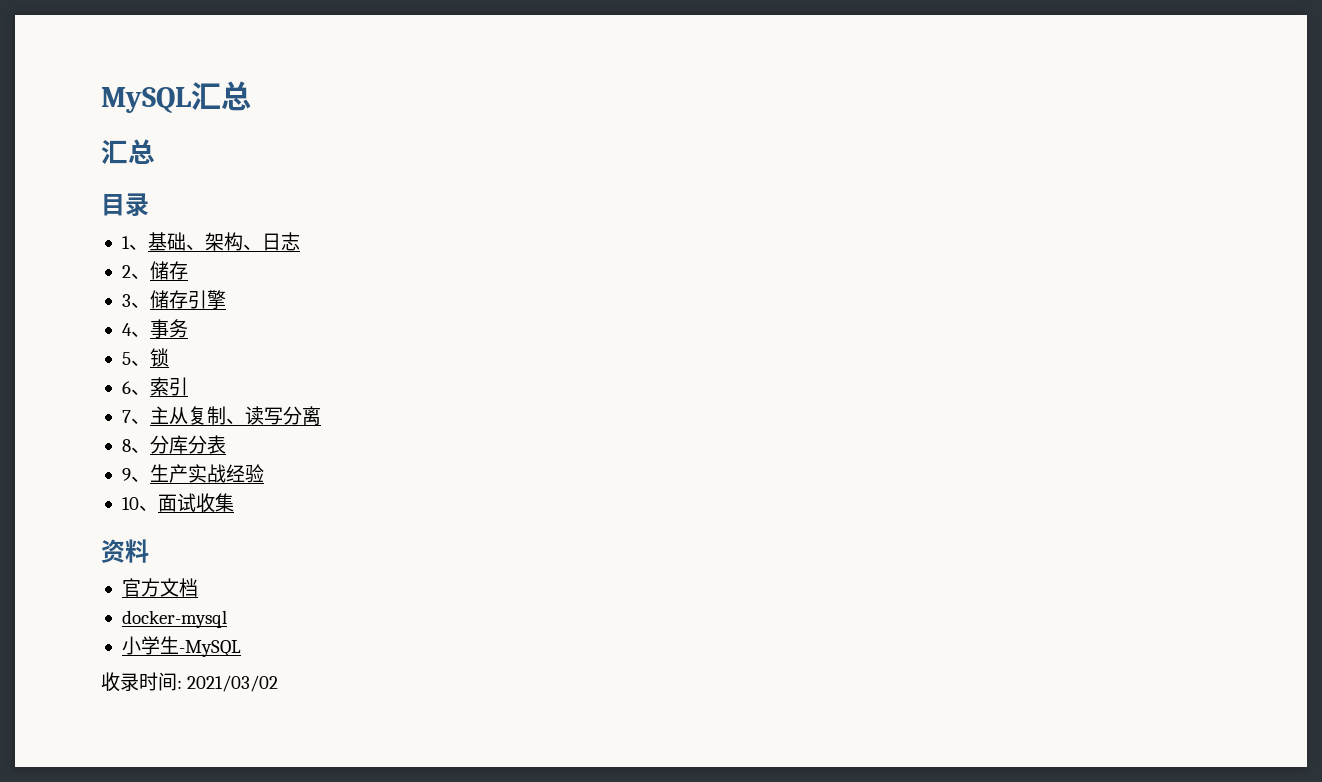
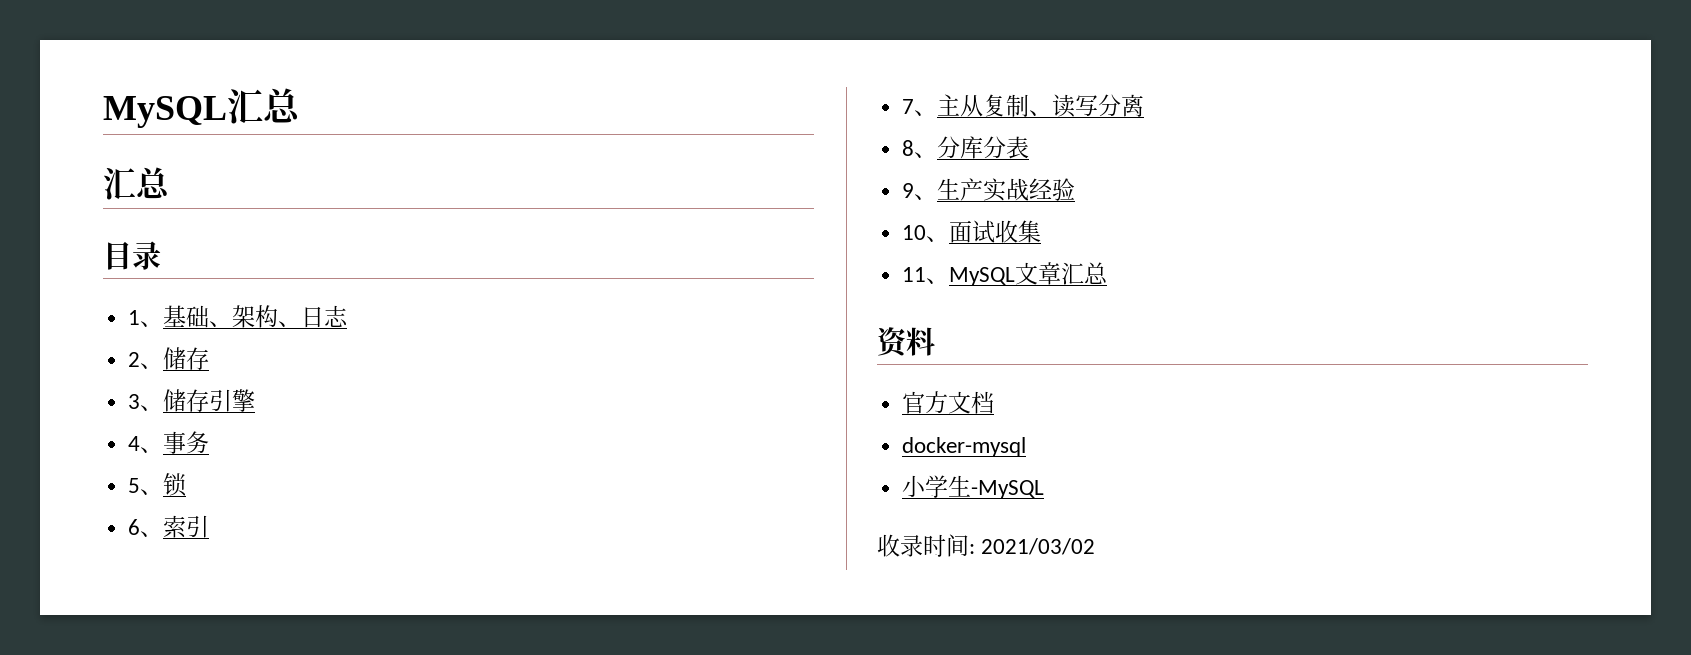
(234, 502) none -> [902,262,1109,286] // 11、MySQL文章汇总

